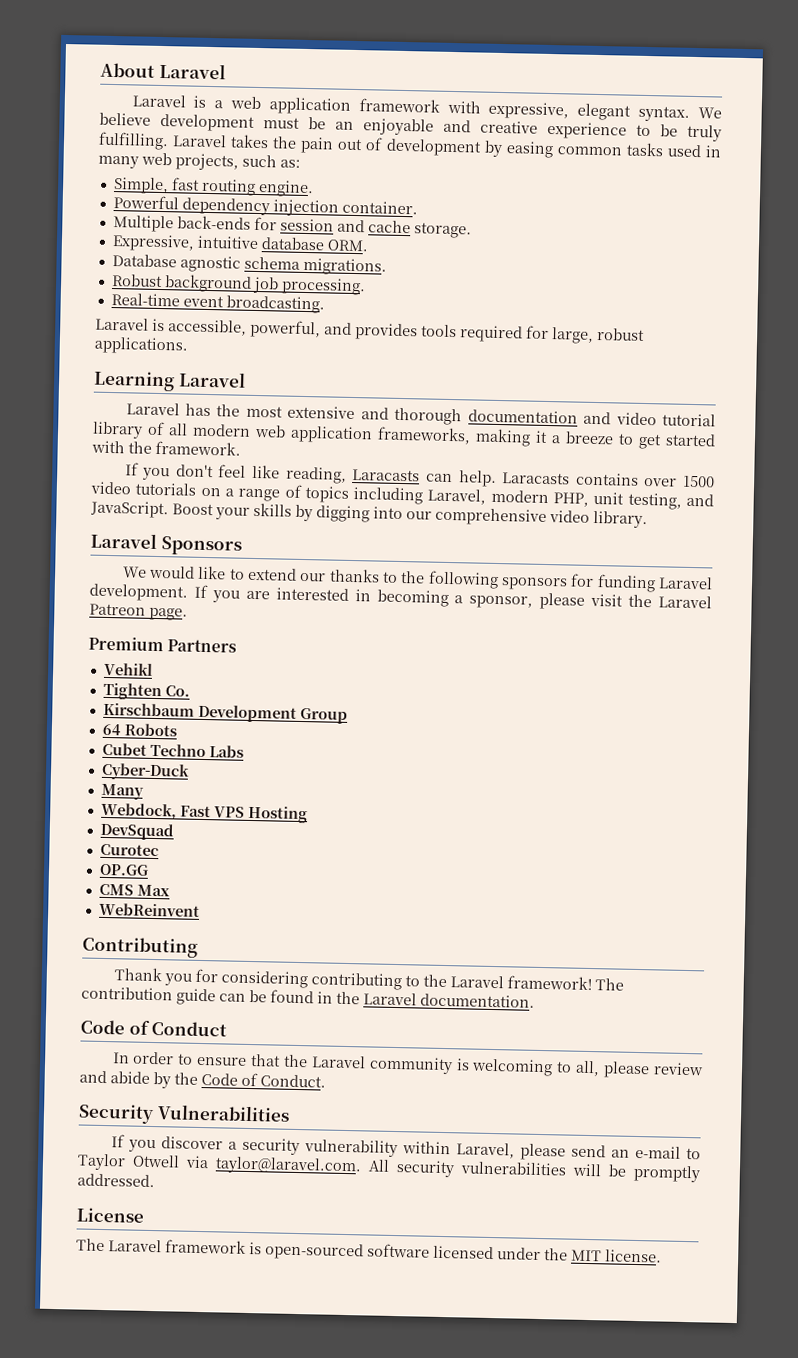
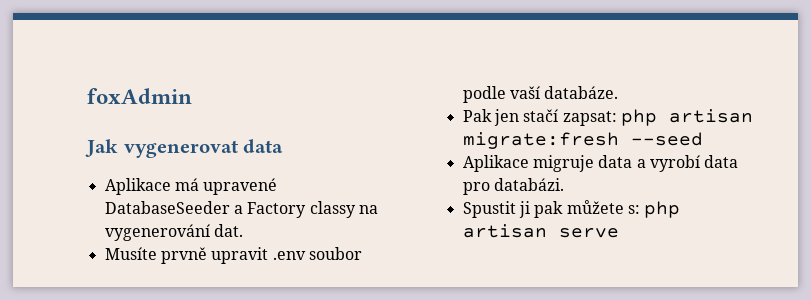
[100,62,226,80] [131,94,723,122] [99,112,722,142] [98,131,723,159] [98,152,301,171] [112,177,314,198] [112,195,418,217] [112,215,472,239] [111,233,369,252] [111,253,387,276] [111,273,366,296] [110,292,325,314] [95,317,645,344] [94,336,188,355] [93,370,246,392] [125,402,716,427] [92,421,716,450] [91,440,241,456] [124,462,715,488] [90,481,714,510] [90,500,648,529] [90,532,242,556] [122,565,713,593] [89,583,712,610] [89,603,188,621] [88,636,238,653] [103,662,153,676] [102,682,190,701] [102,702,348,724] [101,723,178,737] [101,742,244,758] [100,762,190,781] [100,783,144,800] [100,802,308,824] [99,822,174,841] [99,843,159,857] [98,863,149,876] [98,883,170,897] [98,902,200,917] [82,936,198,958] [113,967,624,991] [81,986,535,1008] [80,1019,228,1037] [112,1051,704,1079] [79,1070,326,1089] [78,1103,290,1125] [110,1134,702,1161] [77,1153,701,1183] [77,1173,155,1188] [76,1207,145,1223] [76,1238,662,1263] About Laravel // Laravel is a web application framework with expressive, elegant syntax. We believe development must be an enjoyable and creative experience to be truly fulfilling. Laravel takes the pain out of development by easing common tasks used in many web projects, such as: // Simple, fast routing engine. // Powerful dependency injection container. // Multiple back-ends for session and cache storage. // Expressive, intuitive database ORM. // Database agnostic schema migrations. // Robust background job processing. // Real-time event broadcasting. // Laravel is accessible, powerful, and provides tools required for large, robust applications. // Learning Laravel // Laravel has the most extensive and thorough documentation and video tutorial library of all modern web application frameworks, making it a breeze to get started with the framework. // If you don't feel like reading, Laracasts can help. Laracasts contains over 1500 video tutorials on a range of topics including Laravel, modern PHP, unit testing, and JavaScript. Boost your skills by digging into our comprehensive video library. // Laravel Sponsors // We would like to extend our thanks to the following sponsors for funding Laravel development. If you are interested in becoming a sponsor, please visit the Laravel Patreon page. // Premium Partners // Vehikl // Tighten Co. // Kirschbaum Development Group // 64 Robots // Cubet Techno Labs // Cyber-Duck // Many // Webdock, Fast VPS Hosting // DevSquad // Curotec // OP.GG // CMS Max // WebReinvent // Contributing // Thank you for considering contributing to the Laravel framework! The contribution guide can be found in the Laravel documentation. // Code of Conduct // In order to ensure that the Laravel community is welcoming to all, please review and abide by the Code of Conduct. // Security Vulnerabilities // If you discover a security vulnerability within Laravel, please send an e-mail to Taylor Otwell via taylor@laravel.com. All security vulnerabilities will be promptly addressed. // License // The Laravel framework is open-sourced software licensed under the MIT license. -> [87,88,192,104] [85,139,284,158] [104,178,278,195] [104,201,378,218] [104,224,243,241] [104,247,362,264] [462,86,619,103] [462,109,753,126] [462,132,703,149] [462,155,739,172] [462,178,564,195] [462,200,681,218] [462,224,619,238] foxAdmin // Jak vygenerovat data // Aplikace má upravené DatabaseSeeder a Factory classy na vygenerování dat. // Musíte prvně upravit .env soubor podle vaší databáze. // Pak jen stačí zapsat: php artisan migrate:fresh --seed // Aplikace migruje data a vyrobí data pro databázi. // Spustit ji pak můžete s: php artisan serve

